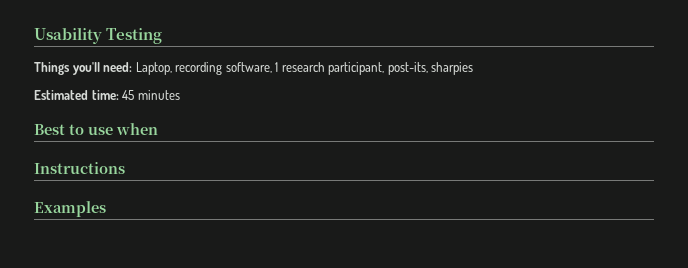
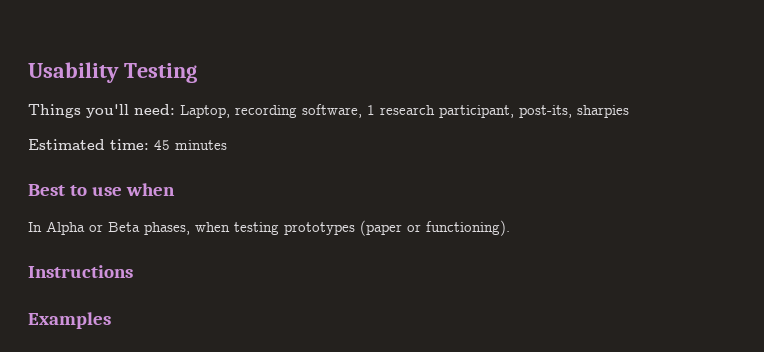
(158, 129) none -> [28,220,510,236] // In Alpha or Beta phases, when testing prototypes (paper or functioning).

